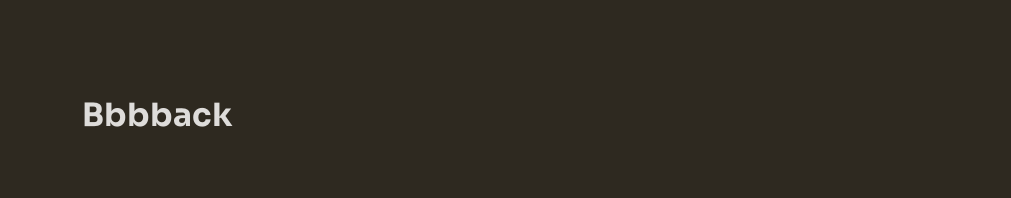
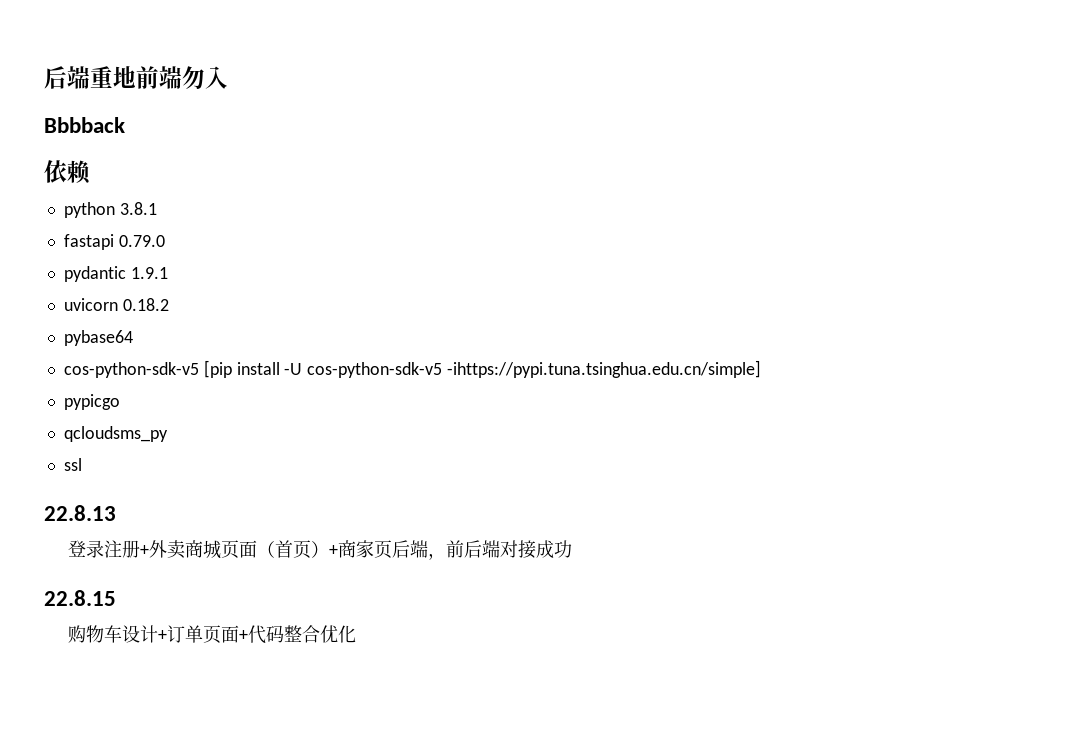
[82,102,233,127] Bbbback -> [44,66,228,89] [44,117,125,133] [44,160,91,184] [63,202,157,218] [63,234,165,250] [63,266,168,282] [63,298,169,311] [63,330,133,346] [63,360,762,378] [63,394,120,410] [63,426,168,442] [63,458,82,471] [44,505,116,521] [68,540,573,560] [44,590,116,606] [68,625,357,644] 后端重地前端勿入 // Bbbback // 依赖 // python 3.8.1 // fastapi 0.79.0 // pydantic 1.9.1 // uvicorn 0.18.2 // pybase64 // cos-python-sdk-v5 [pip install -U cos-python-sdk-v5 -ihttps://pypi.tuna.tsinghua.edu.cn/simple] // pypicgo // qcloudsms_py // ssl // 22.8.13 // 登录注册+外卖商城页面（首页）+商家页后端，前后端对接成功 // 22.8.15 // 购物车设计+订单页面+代码整合优化

